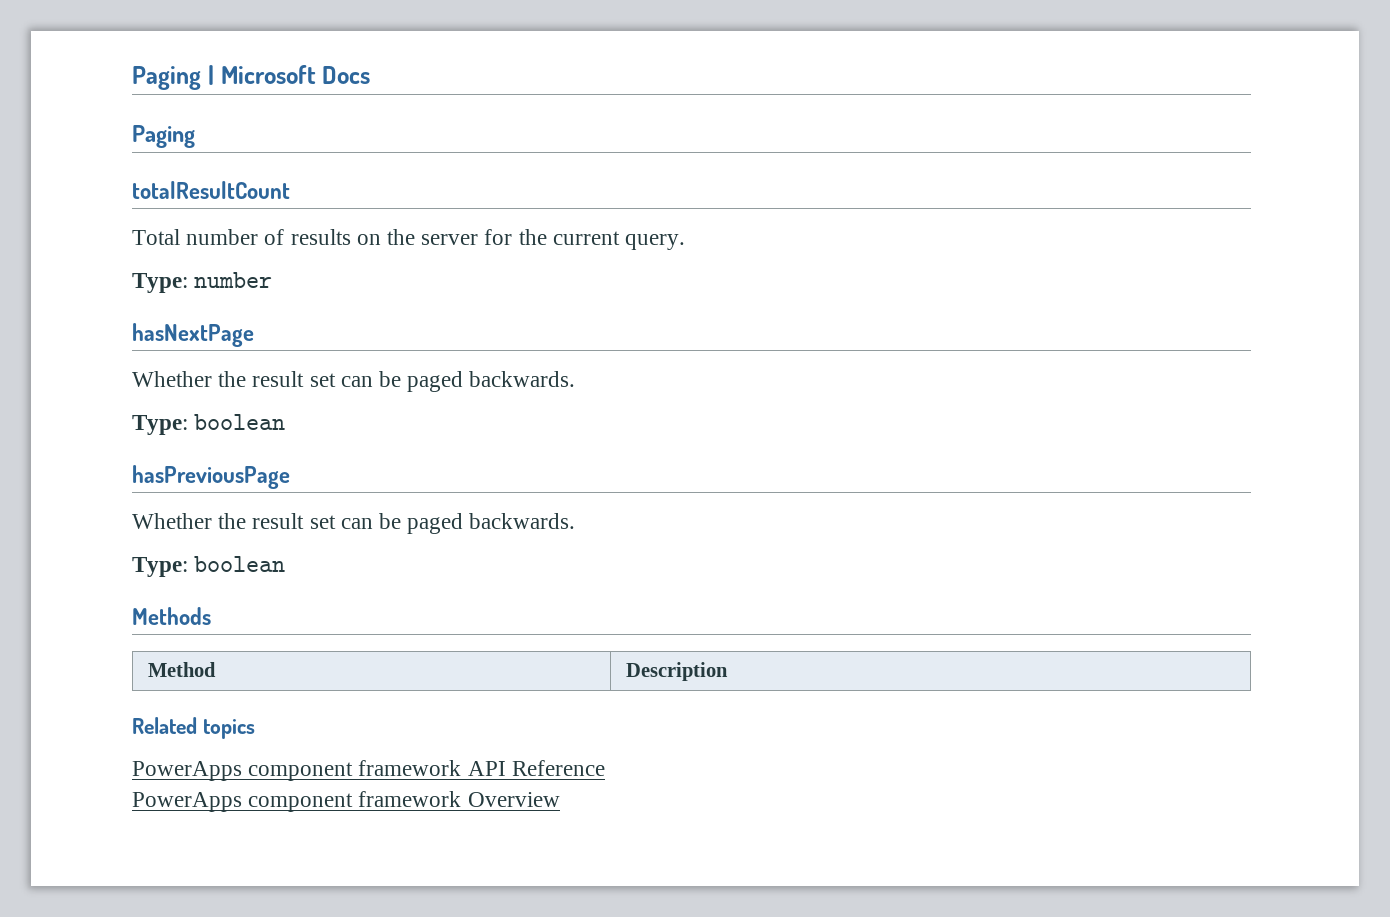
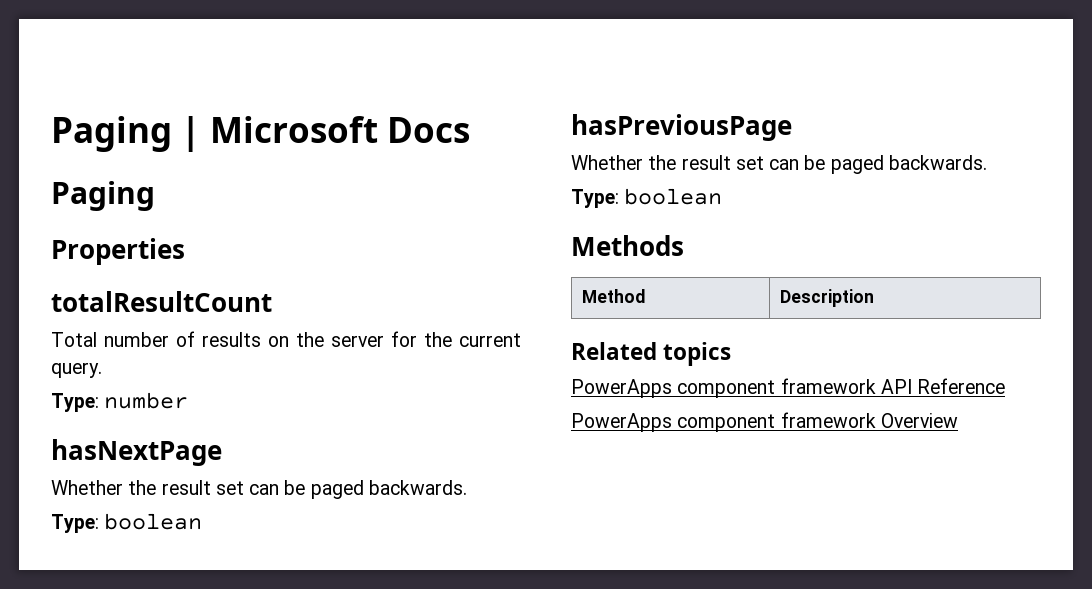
(195, 136) none -> [51,238,185,265] // Properties

